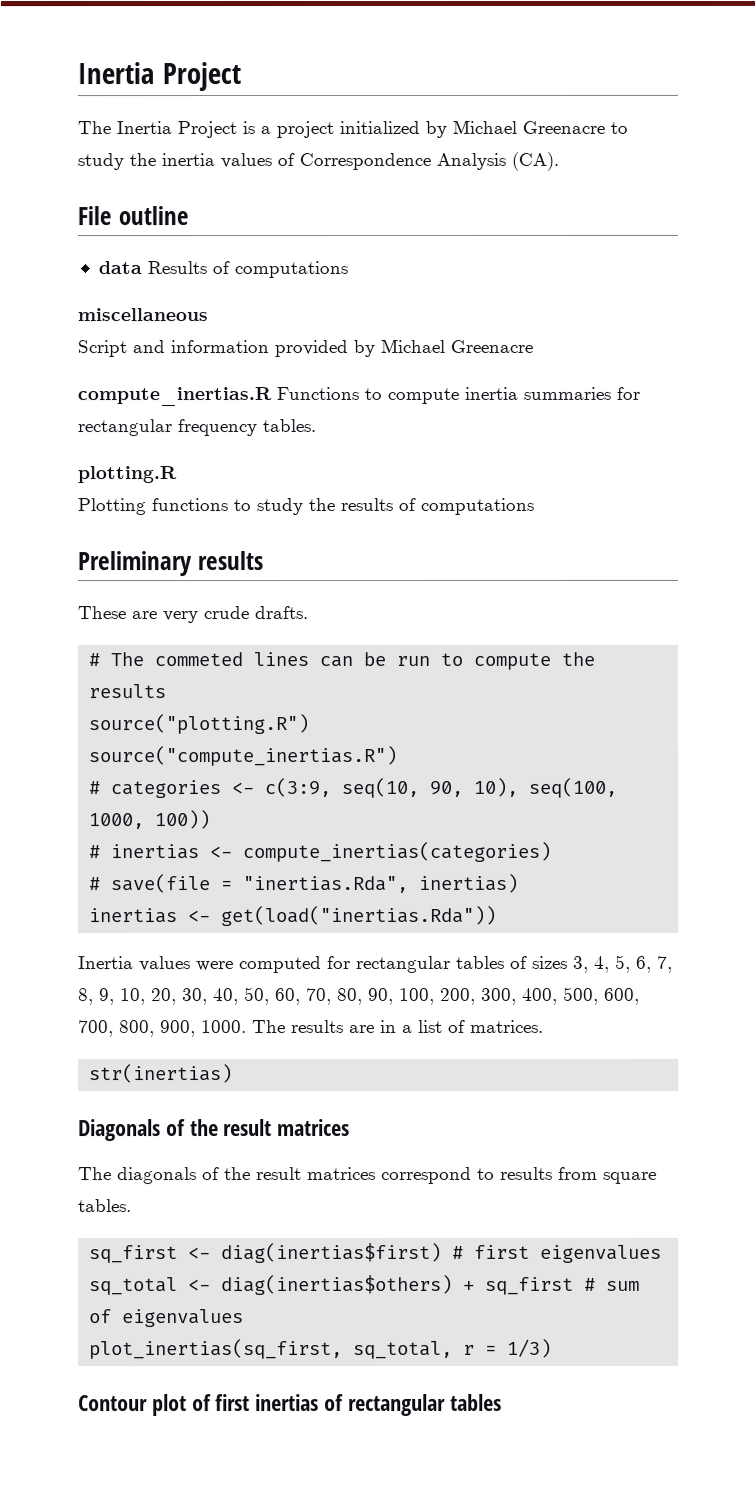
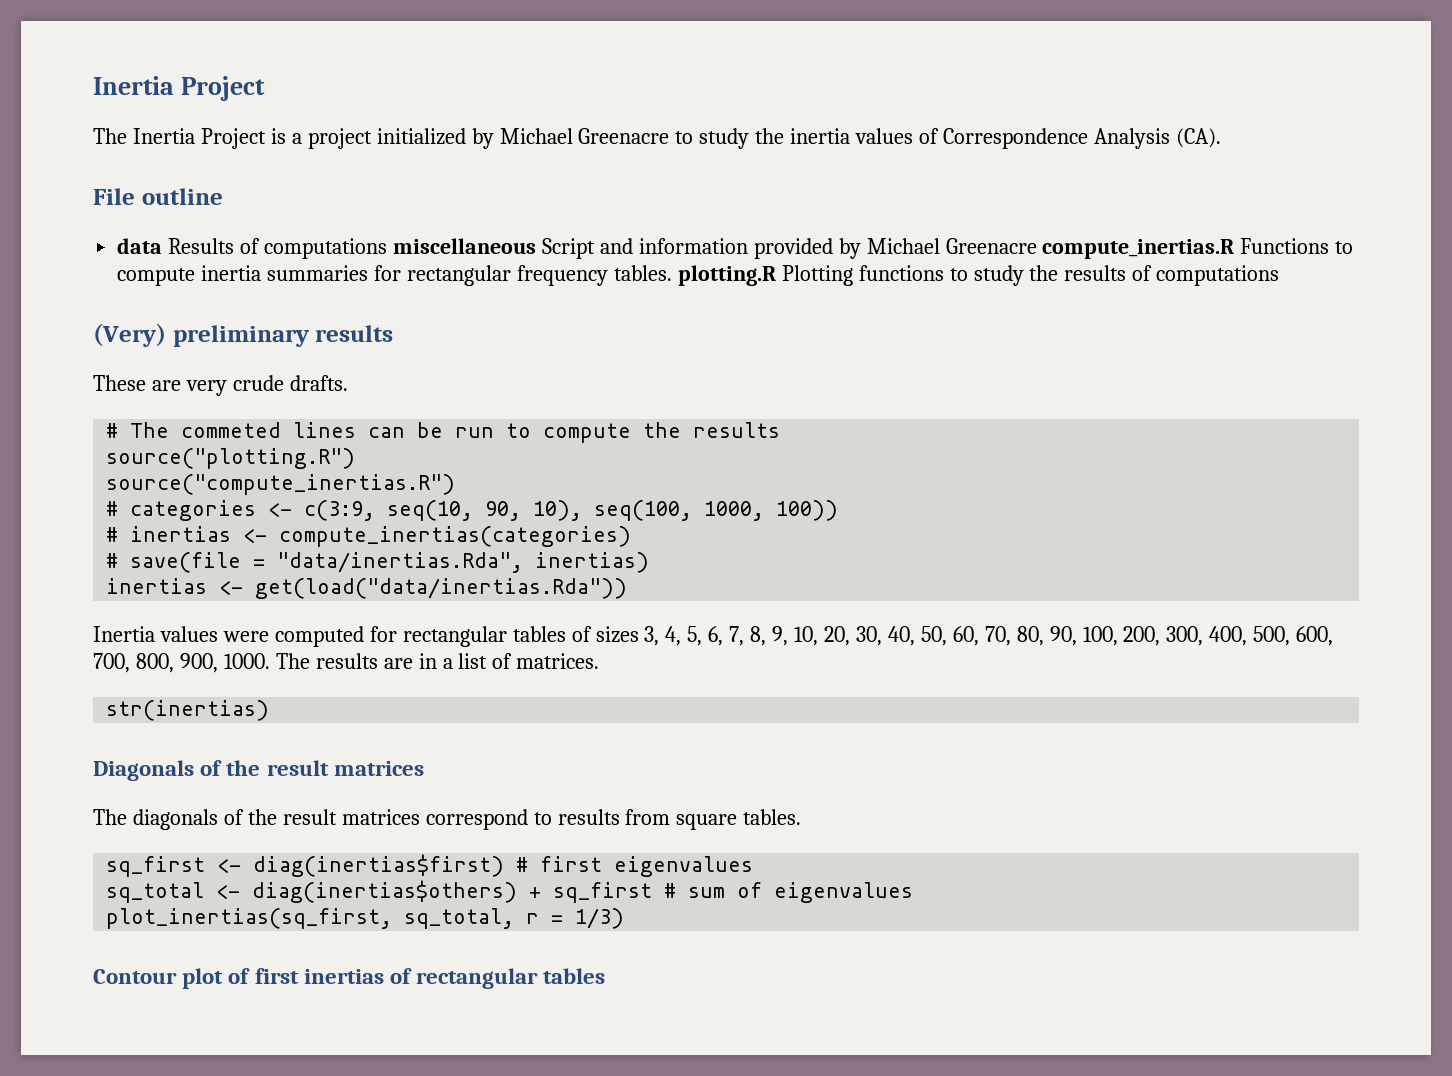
(348, 270) // -> (388, 248) none
(208, 315) // -> (536, 246) none
(533, 346) // -> (1037, 246) none
(316, 426) // -> (672, 273) none
(177, 475) // -> (776, 275) none
[77,551,192,577] Preliminary -> [93,323,310,347] (Very) preliminary
[243,875,410,894] "inertias.Rda", -> [277,552,524,573] "data/inertias.Rda",
[221,905,498,927] get(load("inertias.Rda")) -> [255,578,628,599] get(load("data/inertias.Rda"))

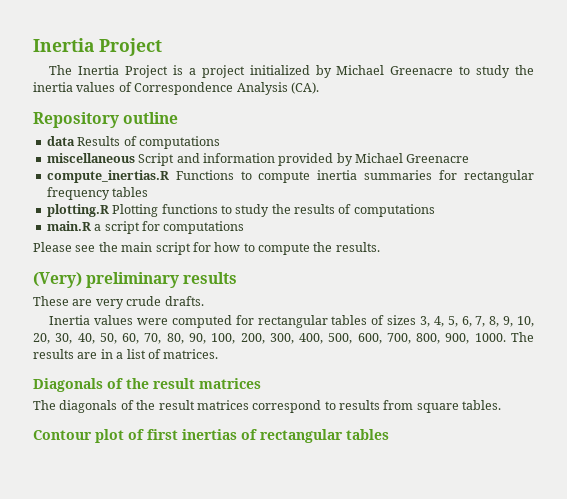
[93,188,135,205] File -> [33,112,119,128] Repository
(388, 248) none -> (220, 142) //
(1037, 246) none -> (470, 158) //
[613,265,672,281] tables. -> [112,187,149,197] tables //
(1280, 275) none -> [46,221,245,234] [33,242,380,255] // main.R a script for computations // Please see the main script for how to compute the results.
[106,422,781,443] [106,448,356,469] [106,474,456,495] [106,500,839,521] [106,526,632,547] [106,552,650,573] [106,578,628,599] // # The commeted lines can be run to compute the results // source("plotting.R") // source("compute_inertias.R") // # categories <- c(3:9, seq(10, 90, 10), seq(100, 1000, 100)) // # inertias <- compute_inertias(categories) // # save(file = "data/inertias.Rda", inertias) // inertias <- get(load("data/inertias.Rda")) -> (204, 301) none
[106,700,270,721] // str(inertias) -> (219, 354) none
[106,854,754,877] [106,880,914,903] [106,908,625,929] // sq_first <- diag(inertias$first) # first eigenvalues // sq_total <- diag(inertias$others) + sq_first # sum of eigenvalues // plot_inertias(sq_first, sq_total, r = 1/3) -> (502, 405) none

